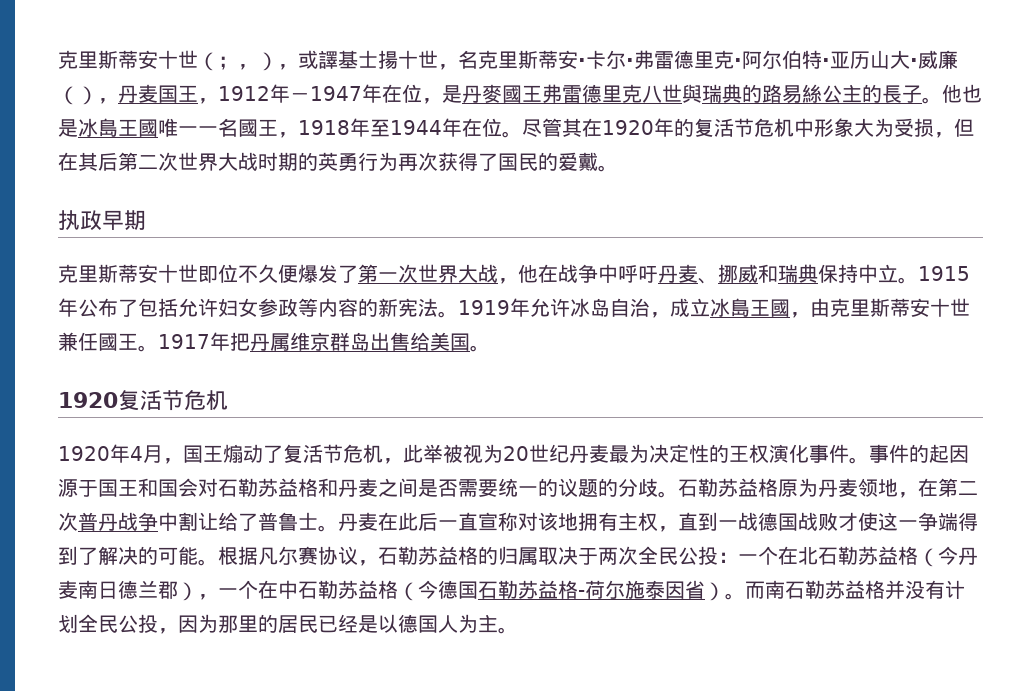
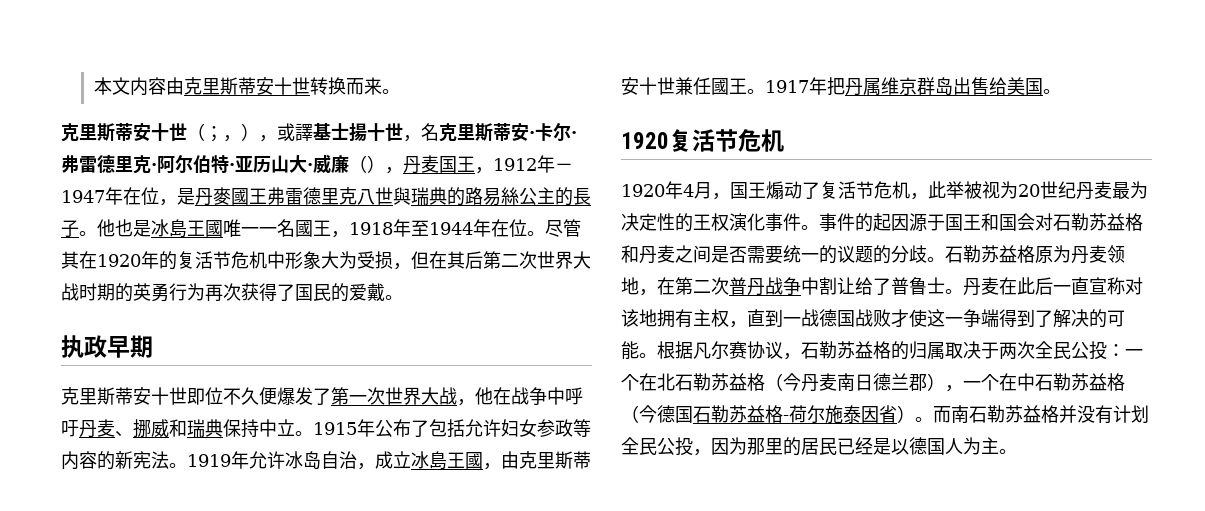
(58, 59) none -> [93,77,400,96] 本文内容由克里斯蒂安十世转换而来。 //

